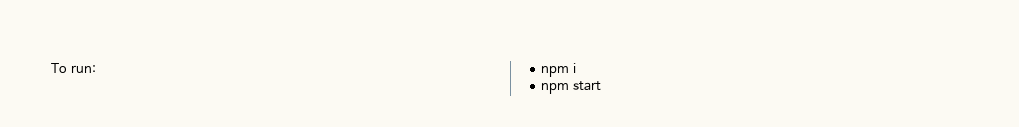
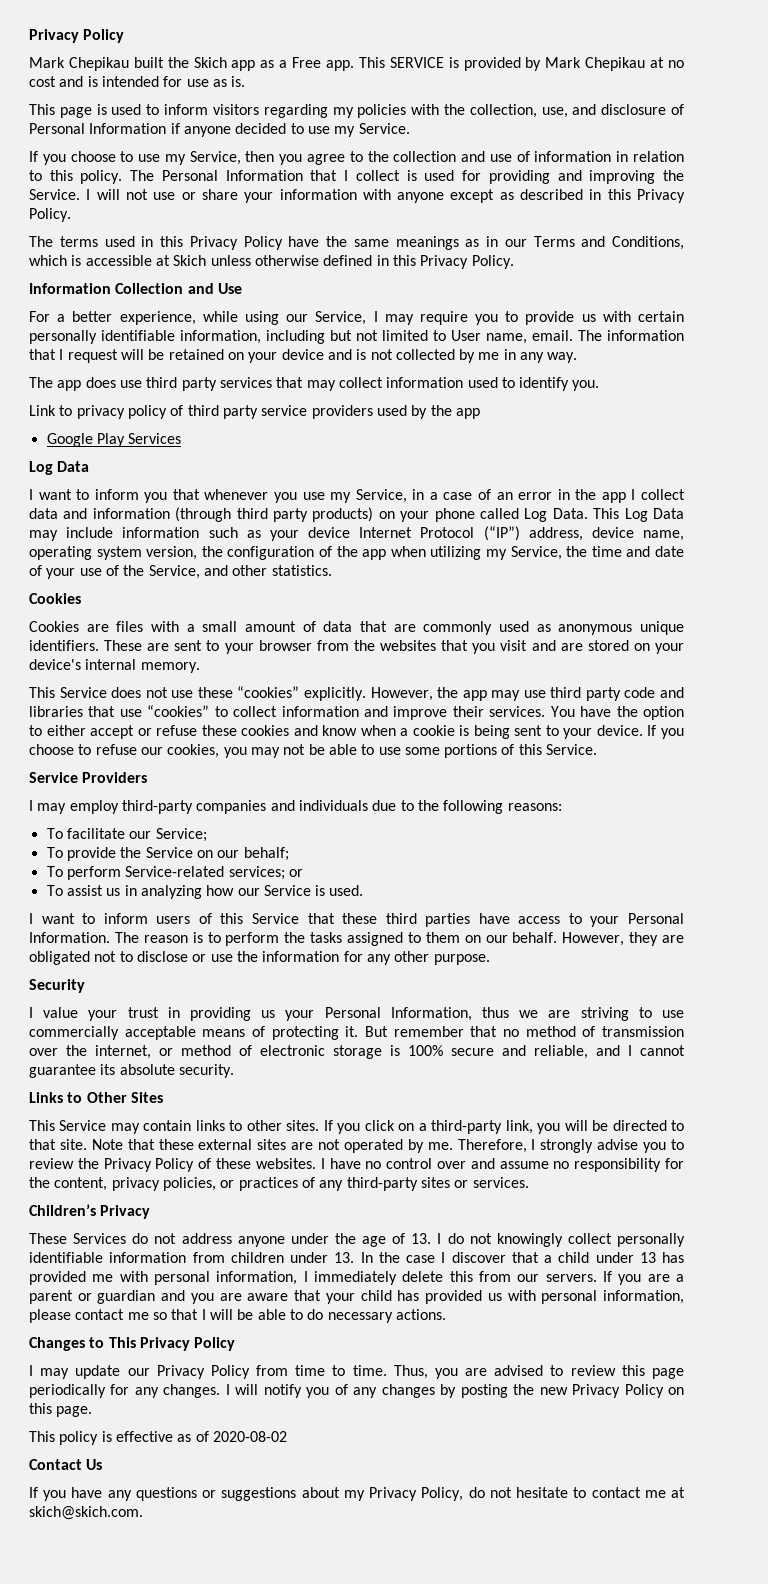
[51,63,96,73] [541,63,576,77] [541,81,601,94] To run: // npm i // npm start -> [29,29,125,43] [29,57,685,71] [29,76,246,87] [29,104,684,118] [29,123,410,137] [29,151,684,165] [29,170,685,184] [29,189,685,203] [29,208,71,222] [29,236,684,250] [29,255,514,269] [29,283,242,294] [29,311,684,325] [29,330,684,344] [29,349,578,363] [29,377,600,391] [29,405,480,419] [46,433,182,447] [29,461,90,475] [29,489,685,503] [29,507,684,522] [29,526,684,541] [29,546,685,560] [29,565,332,579] [29,593,81,604] [29,621,684,635] [29,640,685,654] [29,659,200,673] [29,686,684,701] [29,705,685,720] [29,725,684,739] [29,744,598,758] [29,772,148,783] [29,800,562,814] [46,828,207,842] [46,847,289,861] [46,866,303,880] [46,885,364,899] [29,913,684,927] [29,932,684,946] [29,951,490,965] [29,979,85,993] [29,1007,685,1021] [29,1026,685,1040] [29,1045,685,1059] [29,1064,234,1078] [29,1092,163,1103] [29,1120,684,1134] [29,1139,684,1153] [29,1158,684,1172] [29,1177,529,1191] [29,1204,151,1219] [29,1233,685,1247] [29,1252,684,1263] [29,1271,685,1285] [29,1290,685,1304] [29,1309,446,1323] [29,1337,236,1351] [29,1365,684,1379] [29,1384,684,1398] [29,1403,93,1417] [29,1431,287,1445] [29,1459,103,1470] [29,1487,686,1501] [29,1506,143,1520] Privacy Policy // Mark Chepikau built the Skich app as a Free app. This SERVICE is provided by Mark Chepikau at no cost and is intended for use as is. // This page is used to inform visitors regarding my policies with the collection, use, and disclosure of Personal Information if anyone decided to use my Service. // If you choose to use my Service, then you agree to the collection and use of information in relation to this policy. The Personal Information that I collect is used for providing and improving the Service. I will not use or share your information with anyone except as described in this Privacy Policy. // The terms used in this Privacy Policy have the same meanings as in our Terms and Conditions, which is accessible at Skich unless otherwise defined in this Privacy Policy. // Information Collection and Use // For a better experience, while using our Service, I may require you to provide us with certain personally identifiable information, including but not limited to User name, email. The information that I request will be retained on your device and is not collected by me in any way. // The app does use third party services that may collect information used to identify you. // Link to privacy policy of third party service providers used by the app // Google Play Services // Log Data // I want to inform you that whenever you use my Service, in a case of an error in the app I collect data and information (through third party products) on your phone called Log Data. This Log Data may include information such as your device Internet Protocol (“IP”) address, device name, operating system version, the configuration of the app when utilizing my Service, the time and date of your use of the Service, and other statistics. // Cookies // Cookies are files with a small amount of data that are commonly used as anonymous unique identifiers. These are sent to your browser from the websites that you visit and are stored on your device's internal memory. // This Service does not use these “cookies” explicitly. However, the app may use third party code and libraries that use “cookies” to collect information and improve their services. You have the option to either accept or refuse these cookies and know when a cookie is being sent to your device. If you choose to refuse our cookies, you may not be able to use some portions of this Service. // Service Providers // I may employ third-party companies and individuals due to the following reasons: // To facilitate our Service; // To provide the Service on our behalf; // To perform Service-related services; or // To assist us in analyzing how our Service is used. // I want to inform users of this Service that these third parties have access to your Personal Information. The reason is to perform the tasks assigned to them on our behalf. However, they are obligated not to disclose or use the information for any other purpose. // Security // I value your trust in providing us your Personal Information, thus we are striving to use commercially acceptable means of protecting it. But remember that no method of transmission over the internet, or method of electronic storage is 100% secure and reliable, and I cannot guarantee its absolute security. // Links to Other Sites // This Service may contain links to other sites. If you click on a third-party link, you will be directed to that site. Note that these external sites are not operated by me. Therefore, I strongly advise you to review the Privacy Policy of these websites. I have no control over and assume no responsibility for the content, privacy policies, or practices of any third-party sites or services. // Children’s Privacy // These Services do not address anyone under the age of 13. I do not knowingly collect personally identifiable information from children under 13. In the case I discover that a child under 13 has provided me with personal information, I immediately delete this from our servers. If you are a parent or guardian and you are aware that your child has provided us with personal information, please contact me so that I will be able to do necessary actions. // Changes to This Privacy Policy // I may update our Privacy Policy from time to time. Thus, you are advised to review this page periodically for any changes. I will notify you of any changes by posting the new Privacy Policy on this page. // This policy is effective as of 2020-08-02 // Contact Us // If you have any questions or suggestions about my Privacy Policy, do not hesitate to contact me at skich@skich.com.

